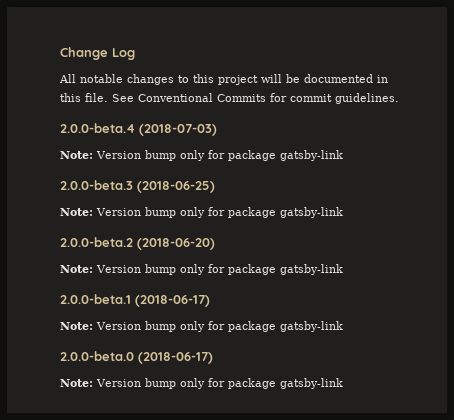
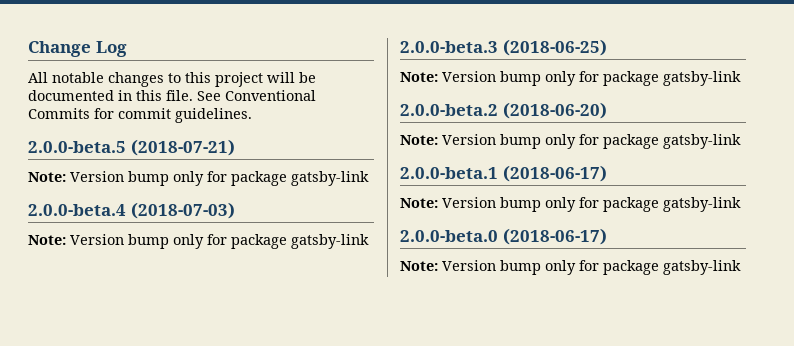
(399, 98) none -> [28,139,235,156] [28,171,369,186] // 2.0.0-beta.5 (2018-07-21) // Note: Version bump only for package gatsby-link

